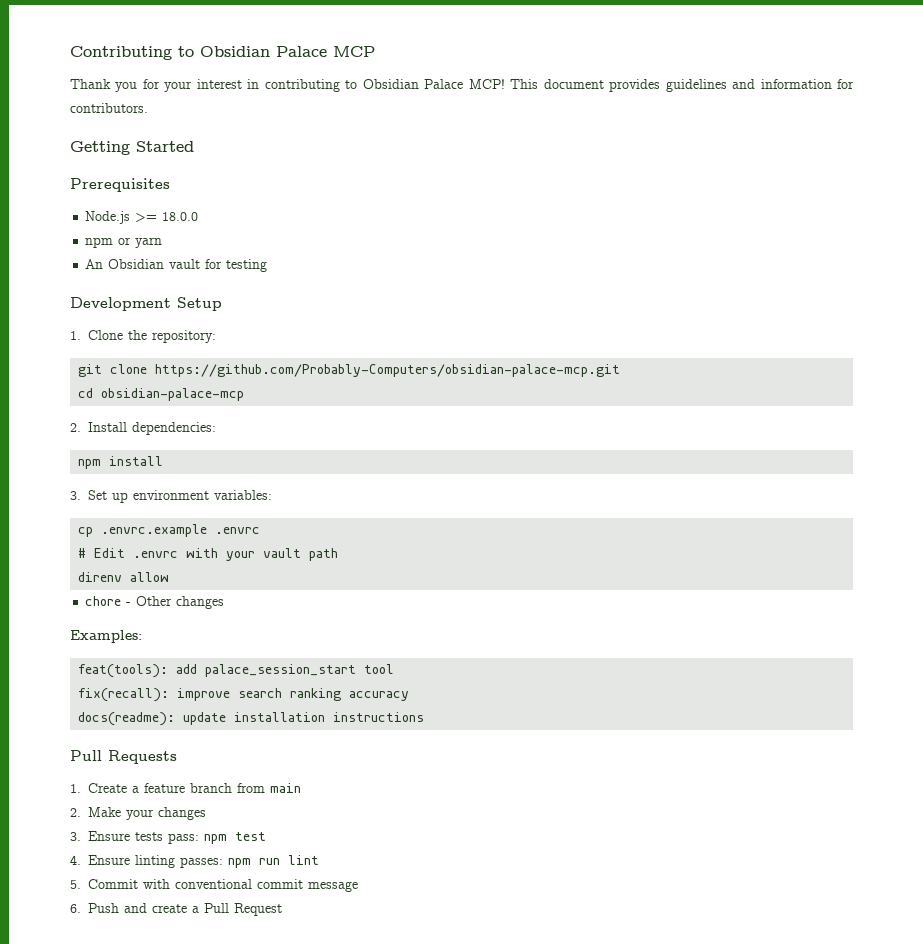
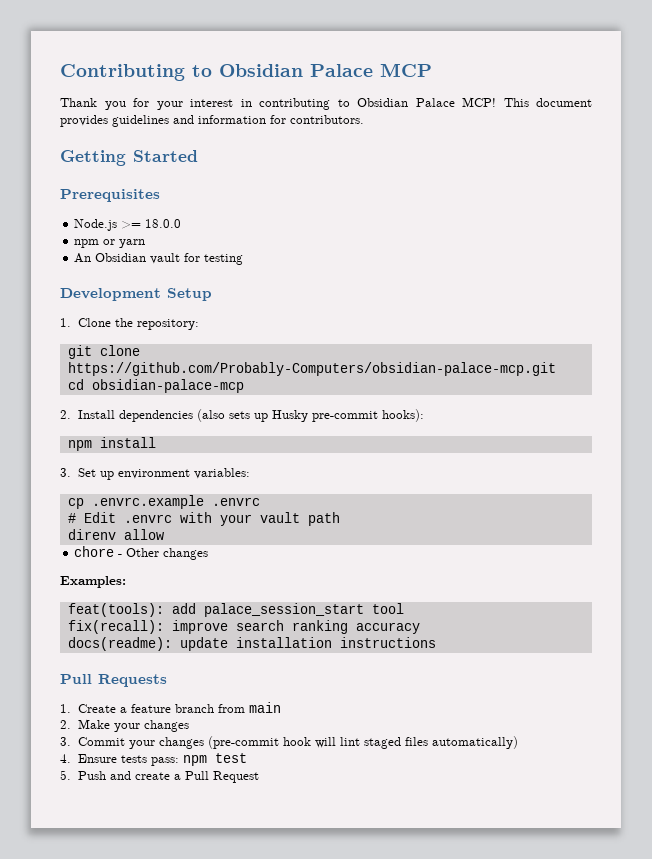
[132,422,216,435] dependencies: -> [118,409,424,422] dependencies (also sets up Husky pre-commit hooks):
(81, 836) none -> [77,736,518,749] [60,754,71,763] Commit your changes (pre-commit hook will lint staged files automatically) // 4.
[70,855,319,868] [70,879,358,892] [70,904,81,913] 4. Ensure linting passes: npm run lint // 5. Commit with conventional commit message // 6. -> [60,770,71,780] 5.

